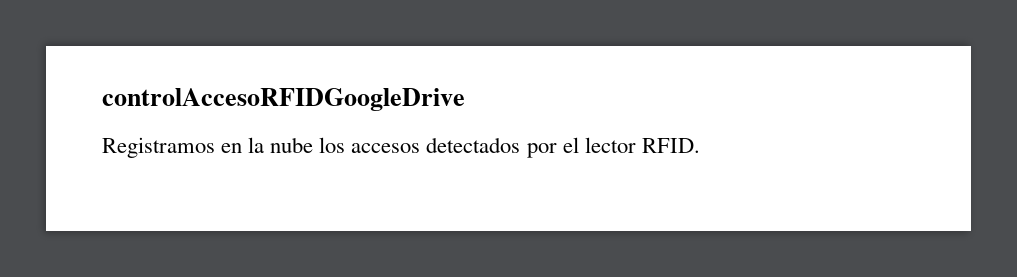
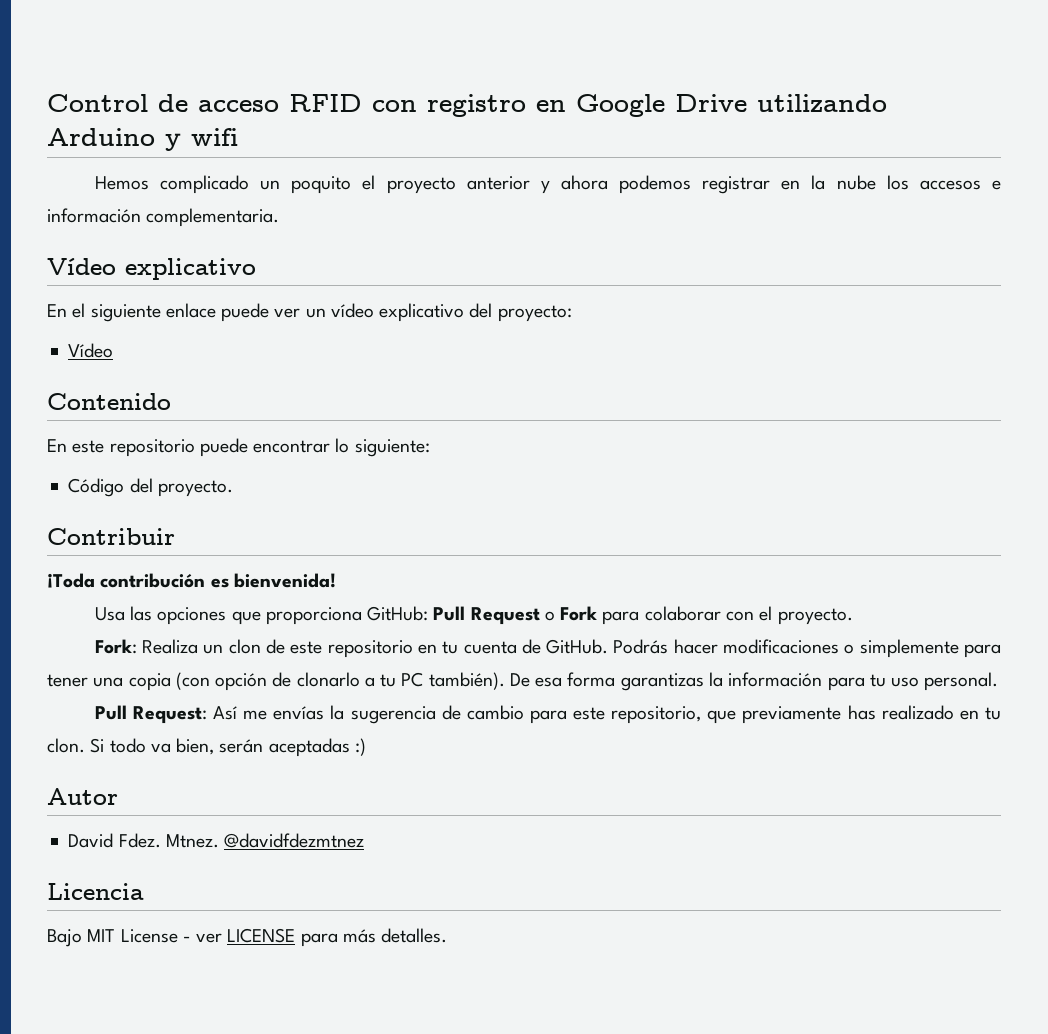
[102,88,465,111] [102,137,215,158] controlAccesoRFIDGoogleDrive // Registramos -> [47,94,887,117] [47,128,238,151] [94,175,771,194] Control de acceso RFID con registro en Google Drive utilizando Arduino y wifi // Hemos complicado un poquito el proyecto anterior y ahora podemos registrar
[426,137,700,158] detectados por el lector RFID. -> [992,180,1002,190] [47,208,280,227] [47,258,256,280] [47,303,572,322] [68,343,114,358] [47,393,171,410] [47,438,430,457] [68,478,233,497] [47,528,175,545] [47,573,336,588] [94,606,853,625] [94,639,1001,658] [47,672,999,691] [94,705,1002,724] [47,738,366,757] [47,788,118,805] [68,833,365,848] [47,883,144,900] [47,928,448,947] e información complementaria. // Vídeo explicativo // En el siguiente enlace puede ver un vídeo explicativo del proyecto: // Vídeo // Contenido // En este repositorio puede encontrar lo siguiente: // Código del proyecto. // Contribuir // ¡Toda contribución es bienvenida! // Usa las opciones que proporciona GitHub: Pull Request o Fork para colaborar con el proyecto. // Fork: Realiza un clon de este repositorio en tu cuenta de GitHub. Podrás hacer modificaciones o simplemente para tener una copia (con opción de clonarlo a tu PC también). De esa forma garantizas la información para tu uso personal. // Pull Request: Así me envías la sugerencia de cambio para este repositorio, que previamente has realizado en tu clon. Si todo va bien, serán aceptadas :) // Autor // David Fdez. Mtnez. @davidfdezmtnez // Licencia // Bajo MIT License - ver LICENSE para más detalles.

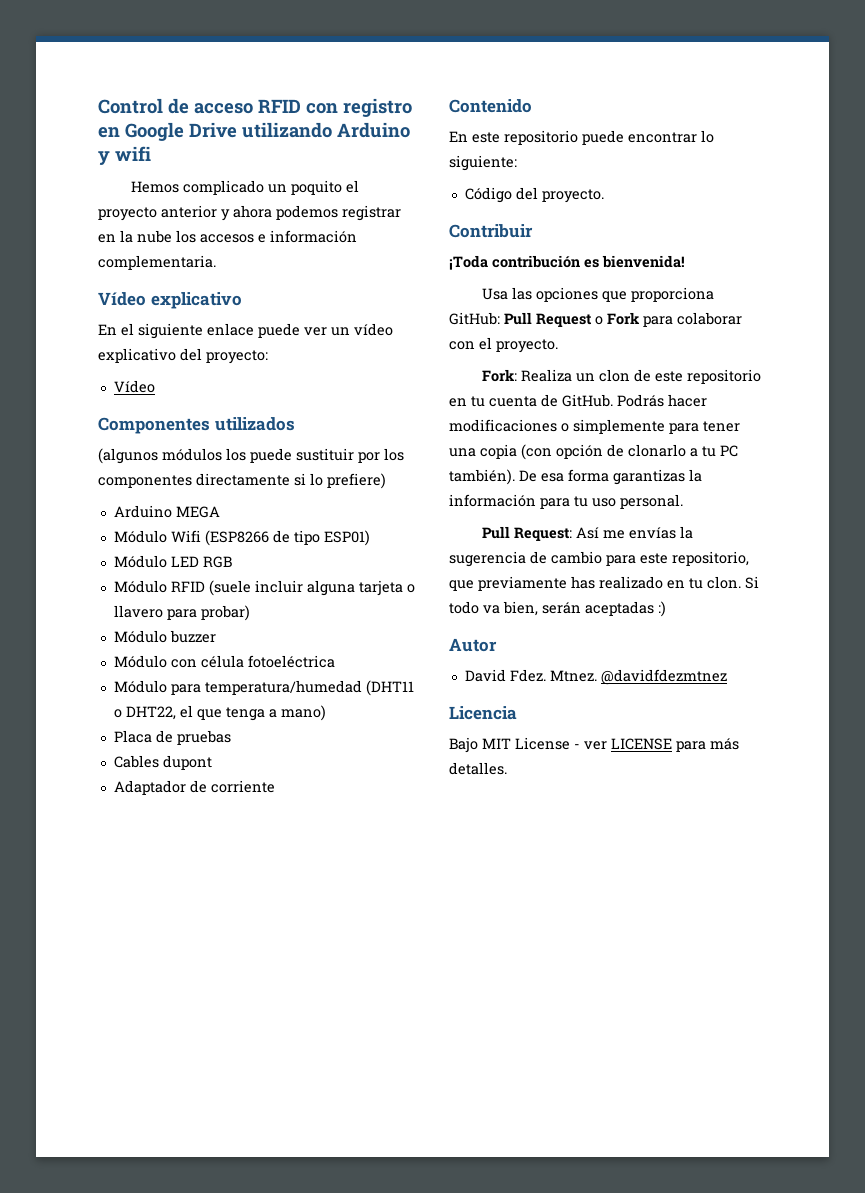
(114, 350) none -> [98,417,295,434] [98,448,404,464] [98,473,386,489] [113,505,220,518] [113,530,370,546] [113,555,232,568] [113,580,415,596] [113,605,250,621] [113,630,216,643] [113,655,335,668] [113,680,414,696] [113,705,326,721] [113,730,231,745] [113,755,212,770] [113,780,275,795] // Componentes utilizados // (algunos módulos los puede sustituir por los componentes directamente si lo prefiere) // Arduino MEGA // Módulo Wifi (ESP8266 de tipo ESP01) // Módulo LED RGB // Módulo RFID (suele incluir alguna tarjeta o llavero para probar) // Módulo buzzer // Módulo con célula fotoeléctrica // Módulo para temperatura/humedad (DHT11 o DHT22, el que tenga a mano) // Placa de pruebas // Cables dupont // Adaptador de corriente

